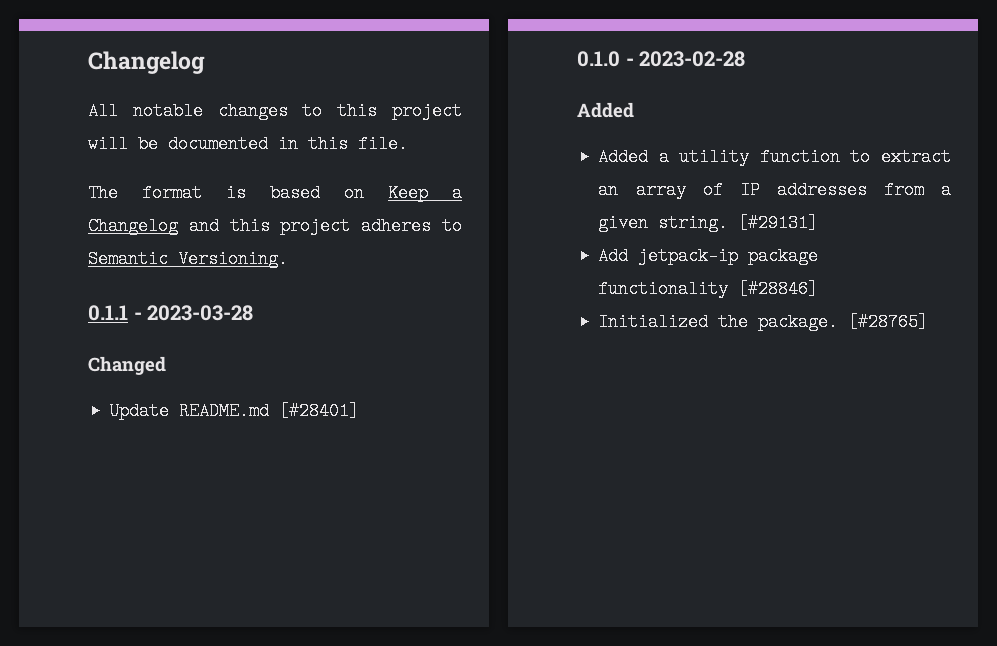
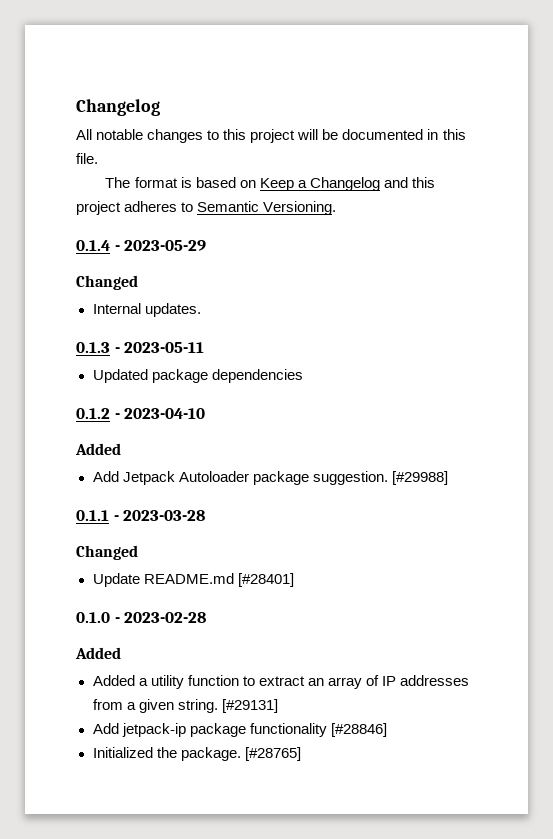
(288, 259) none -> [76,240,207,251] [76,275,138,290] [92,303,201,317] [76,342,205,353] [92,369,303,383] [76,408,206,419] [75,443,121,455] [92,471,448,485] // 0.1.4 - 2023-05-29 // Changed // Internal updates. // 0.1.3 - 2023-05-11 // Updated package dependencies // 0.1.2 - 2023-04-10 // Added // Add Jetpack Autoloader package suggestion. [#29988]

